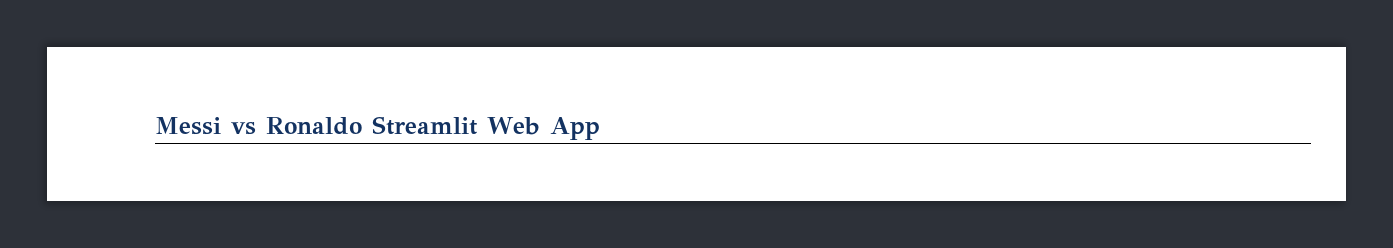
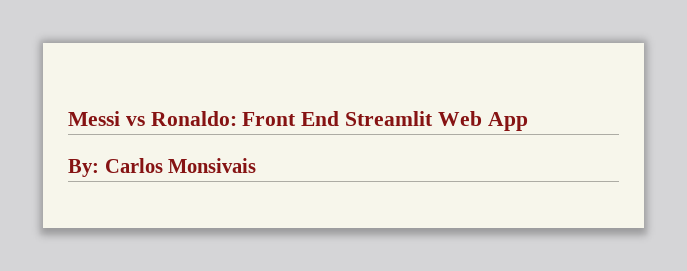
[266,117,362,135] Ronaldo -> [150,111,340,126] Ronaldo: Front End
(600, 128) none -> [68,158,257,177] // By: Carlos Monsivais

